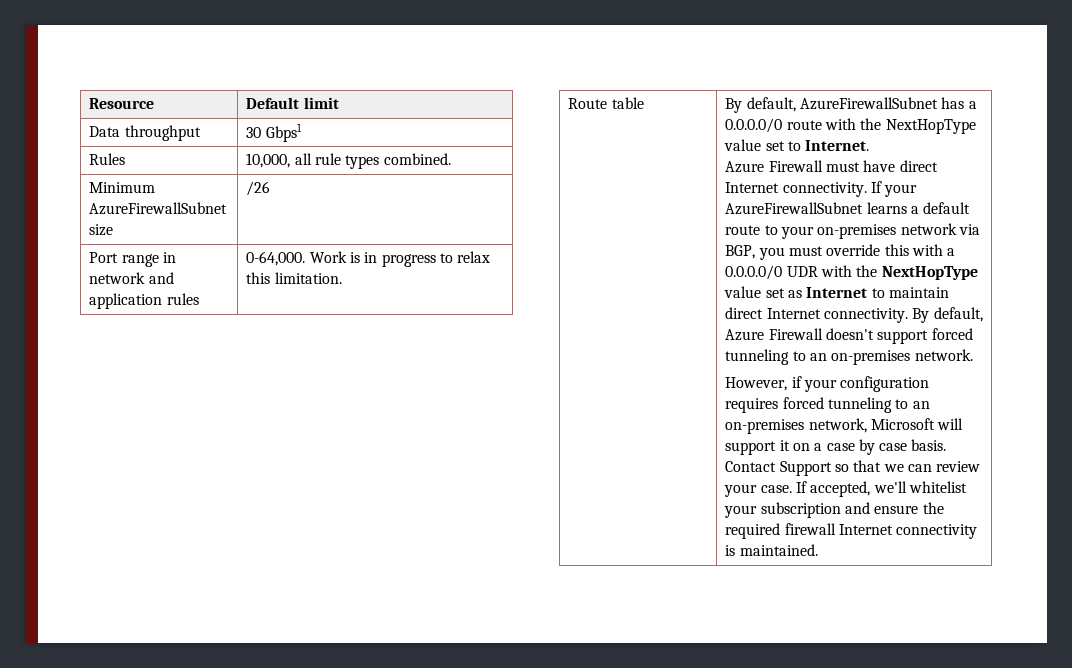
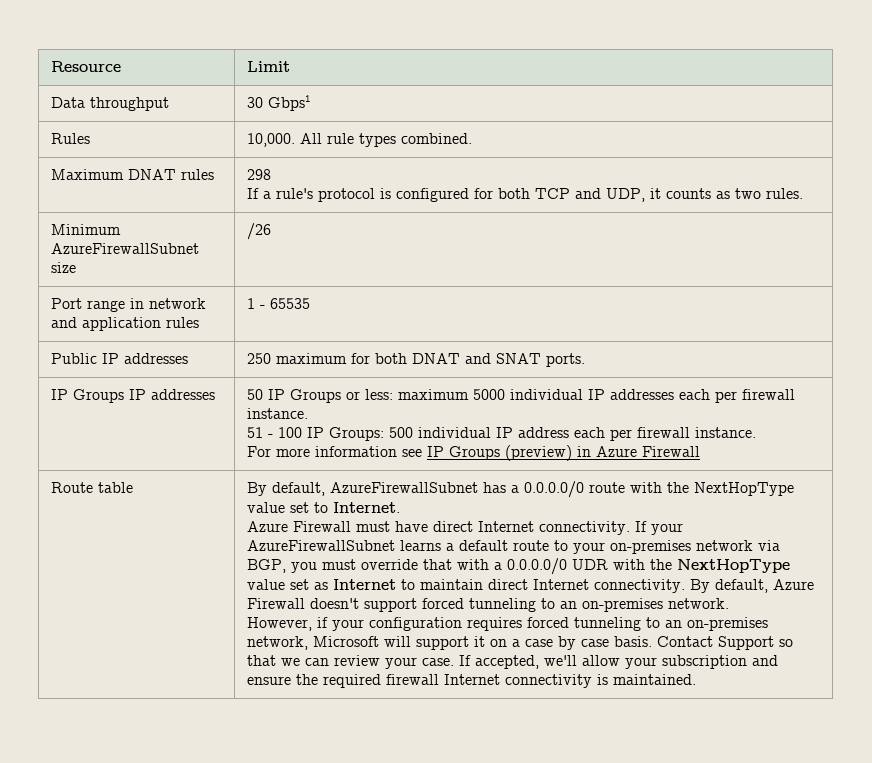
[246,97,339,109] Default limit -> [246,61,290,72] Limit
[246,153,312,168] 10,000, all -> [246,133,322,147] 10,000. All
(451, 159) none -> [50,169,214,180] [246,169,271,180] [246,188,803,202] // Maximum DNAT rules | 298 // If a rule's protocol is configured for both TCP and UDP, it counts as two rules.
[246,251,491,267] [246,272,342,284] 0-64,000. Work is in progress to relax this limitation. -> [246,298,310,309] [50,353,188,364] [246,353,585,367] [50,389,215,403] [246,389,795,403] [246,408,308,419] [246,427,756,441] [246,445,700,461] 1 - 65535 // Public IP addresses | 250 maximum for both DNAT and SNAT ports. // IP Groups IP addresses | 50 IP Groups or less: maximum 5000 individual IP addresses each per firewall instance. // 51 - 100 IP Groups: 500 individual IP address each per firewall instance. // For more information see IP Groups (preview) in Azure Firewall
[884,244,909,256] this -> [422,559,452,570] that
[908,481,967,493] whitelist -> [581,655,620,666] allow

